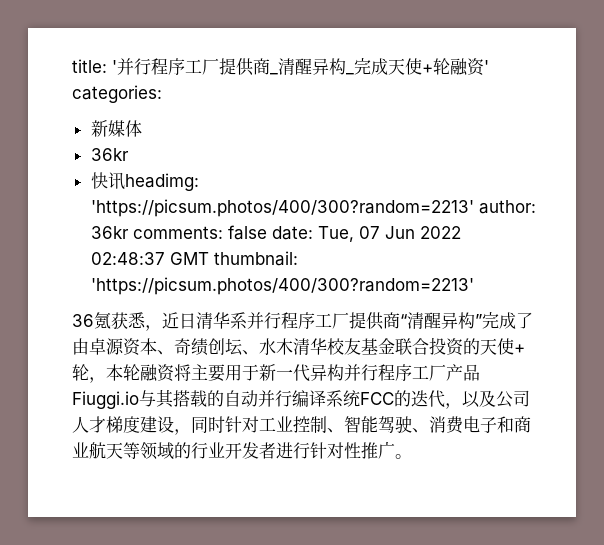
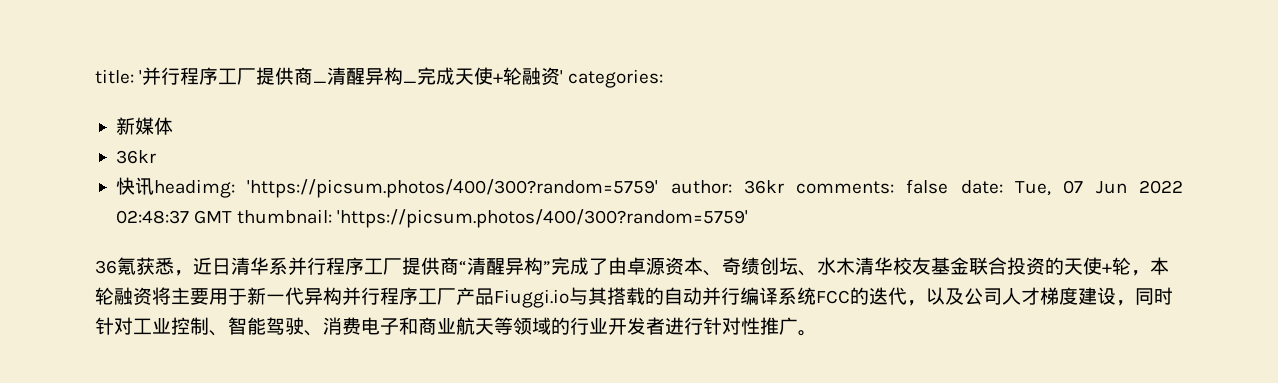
[90,199,474,217] 'https://picsum.photos/400/300?random=2213' -> [247,179,659,198] 'https://picsum.photos/400/300?random=5759'
[90,277,474,295] 'https://picsum.photos/400/300?random=2213' -> [337,209,749,228] 'https://picsum.photos/400/300?random=5759'

